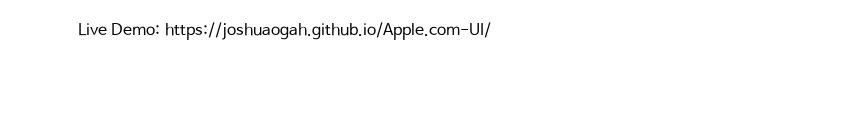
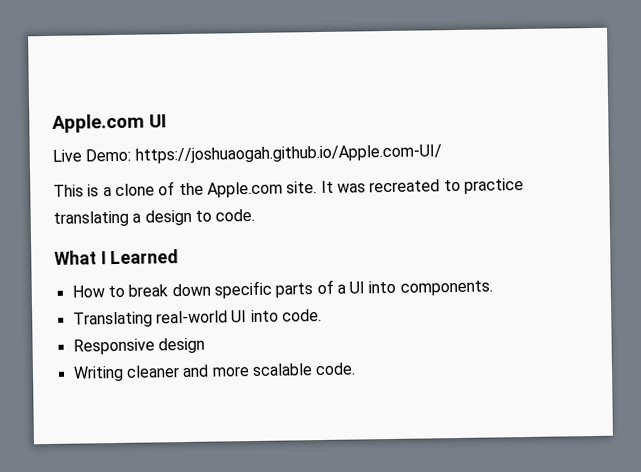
(78, 29) none -> [52,113,167,133] Apple.com UI //
(491, 31) none -> [53,178,524,198] [53,208,256,227] [54,249,179,265] [71,279,493,299] [72,308,322,328] [72,337,205,355] [72,362,357,382] // This is a clone of the Apple.com site. It was recreated to practice translating a design to code. // What I Learned // How to break down specific parts of a UI into components. // Translating real-world UI into code. // Responsive design // Writing cleaner and more scalable code.

